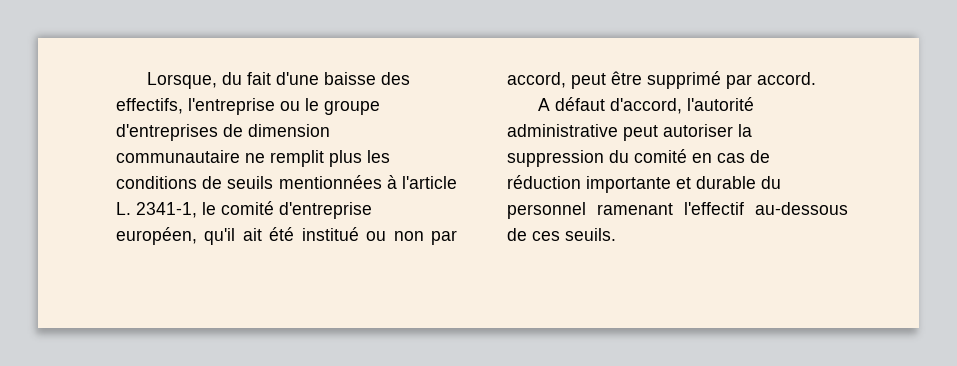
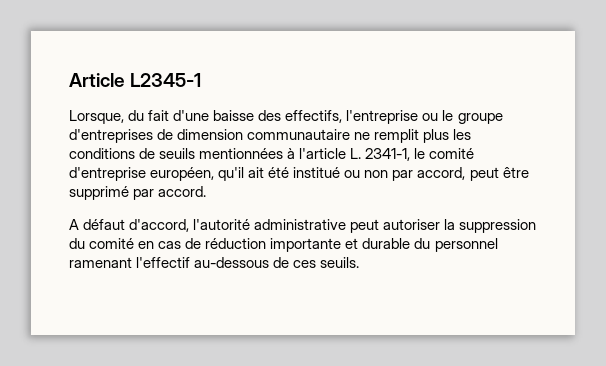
(146, 80) none -> [69,73,202,87] Article L2345-1 //

